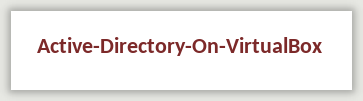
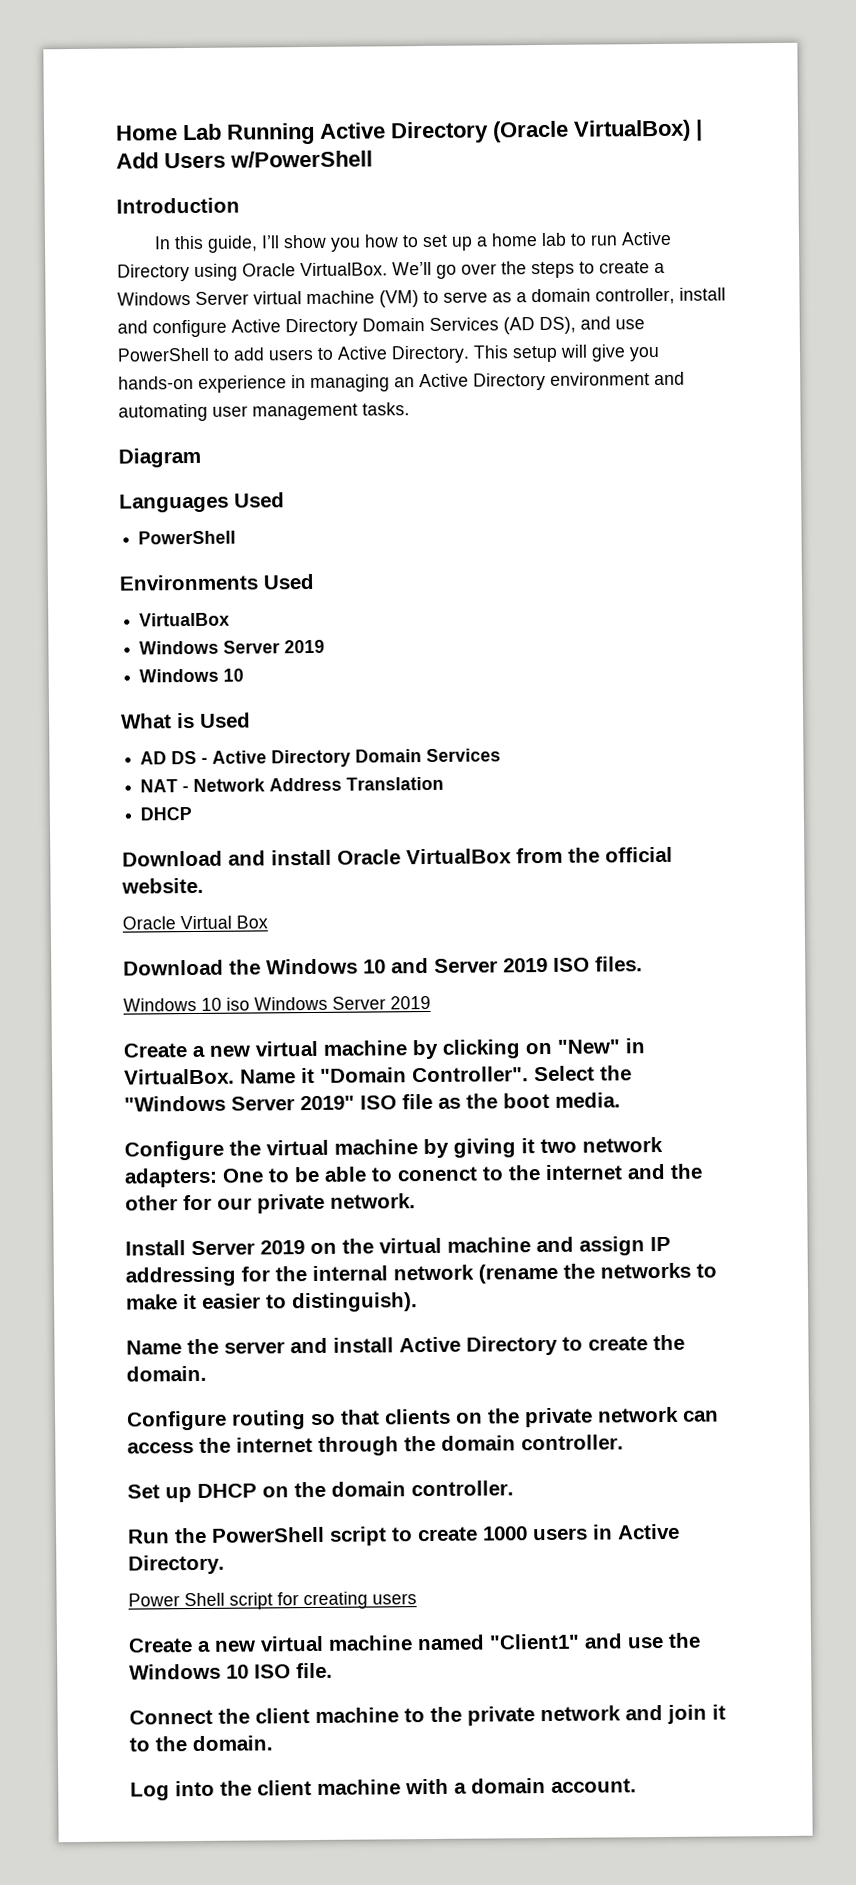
[37,37,322,56] Active-Directory-On-VirtualBox -> [116,119,703,145] [116,150,373,169] [116,197,240,214] [154,231,673,253] [117,261,665,282] [117,287,726,308] [117,316,645,338] [117,344,660,364] [118,371,685,393] [118,402,410,422] [118,447,201,468] [119,492,285,513] [138,530,237,545] [119,573,314,591] [139,612,231,627] [139,639,326,655] [139,668,245,683] [121,712,251,729] [140,748,502,768] [140,776,445,793] [140,807,193,821] [122,846,673,867] [121,877,204,894] [122,915,268,930] [123,956,643,976] [123,995,431,1012] [123,1038,645,1060] [124,1065,632,1085] [124,1092,621,1112] [124,1137,663,1161] [124,1163,703,1188] [125,1193,416,1214] [125,1236,671,1256] [125,1262,717,1287] [126,1292,418,1313] [126,1334,685,1356] [126,1365,207,1382] [127,1406,719,1431] [127,1434,624,1456] [127,1480,514,1503] [128,1523,680,1546] [128,1554,225,1575] [128,1591,417,1610] [128,1632,701,1653] [129,1662,333,1680] [129,1704,726,1726] [129,1735,273,1752] [130,1778,637,1801] Home Lab Running Active Directory (Oracle VirtualBox) | Add Users w/PowerShell // Introduction // In this guide, I’ll show you how to set up a home lab to run Active Directory using Oracle VirtualBox. We’ll go over the steps to create a Windows Server virtual machine (VM) to serve as a domain controller, install and configure Active Directory Domain Services (AD DS), and use PowerShell to add users to Active Directory. This setup will give you hands-on experience in managing an Active Directory environment and automating user management tasks. // Diagram // Languages Used // PowerShell // Environments Used // VirtualBox // Windows Server 2019 // Windows 10 // What is Used // AD DS - Active Directory Domain Services // NAT - Network Address Translation // DHCP // Download and install Oracle VirtualBox from the official website. // Oracle Virtual Box // Download the Windows 10 and Server 2019 ISO files. // Windows 10 iso Windows Server 2019 // Create a new virtual machine by clicking on "New" in VirtualBox. Name it "Domain Controller". Select the "Windows Server 2019" ISO file as the boot media. // Configure the virtual machine by giving it two network adapters: One to be able to conenct to the internet and the other for our private network. // Install Server 2019 on the virtual machine and assign IP addressing for the internal network (rename the networks to make it easier to distinguish). // Name the server and install Active Directory to create the domain. // Configure routing so that clients on the private network can access the internet through the domain controller. // Set up DHCP on the domain controller. // Run the PowerShell script to create 1000 users in Active Directory. // Power Shell script for creating users // Create a new virtual machine named "Client1" and use the Windows 10 ISO file. // Connect the client machine to the private network and join it to the domain. // Log into the client machine with a domain account.

